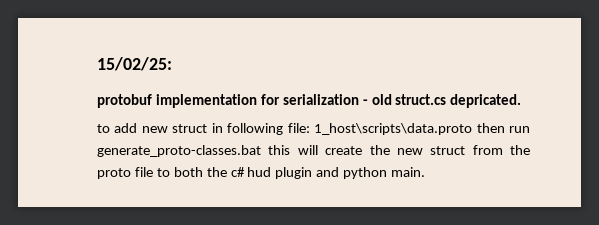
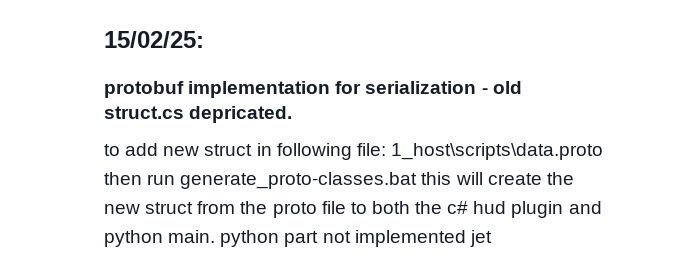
(426, 172) none -> [220,230,492,247] python part not implemented jet

